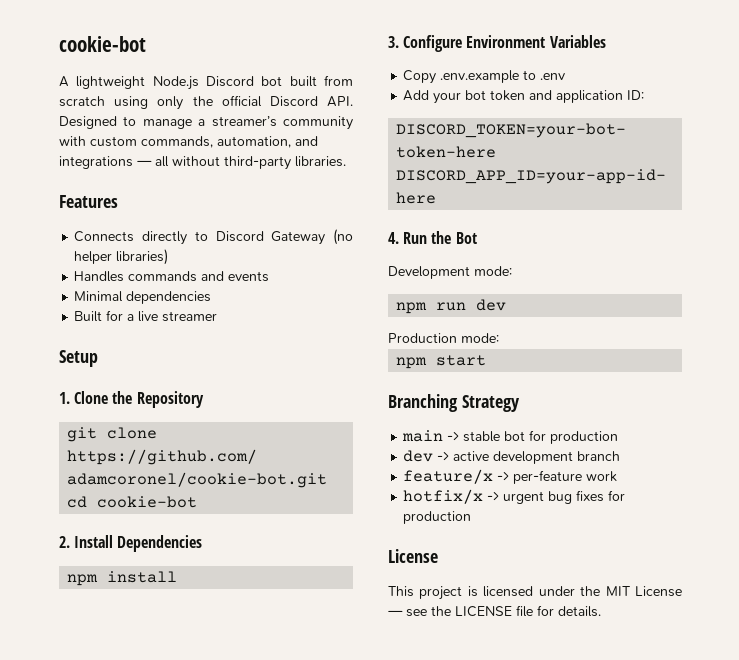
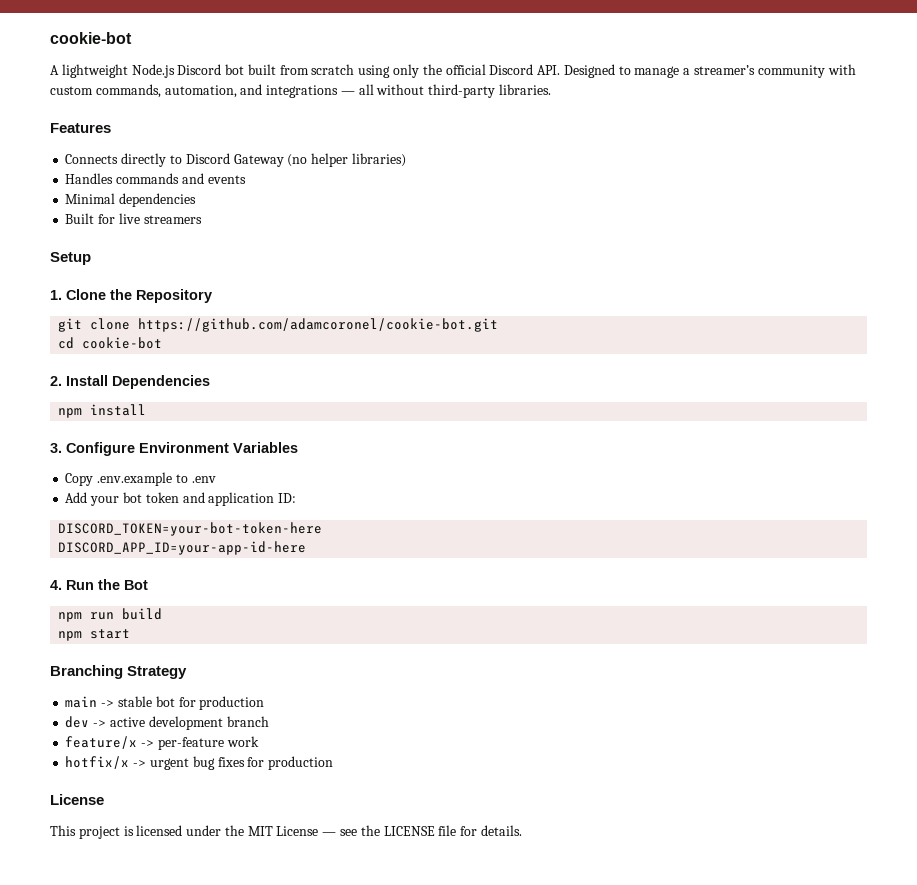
[127,311,218,322] a live streamer -> [118,213,202,224] live streamers
[388,266,512,279] // Development mode: -> (148, 585) none
[476,299,507,311] [388,333,499,343] dev // Production mode: -> [122,608,163,620] build

